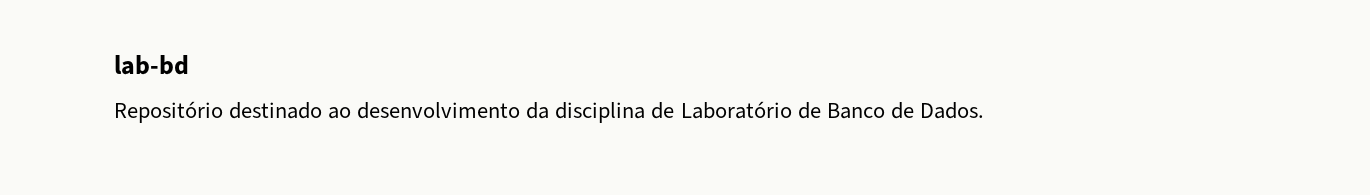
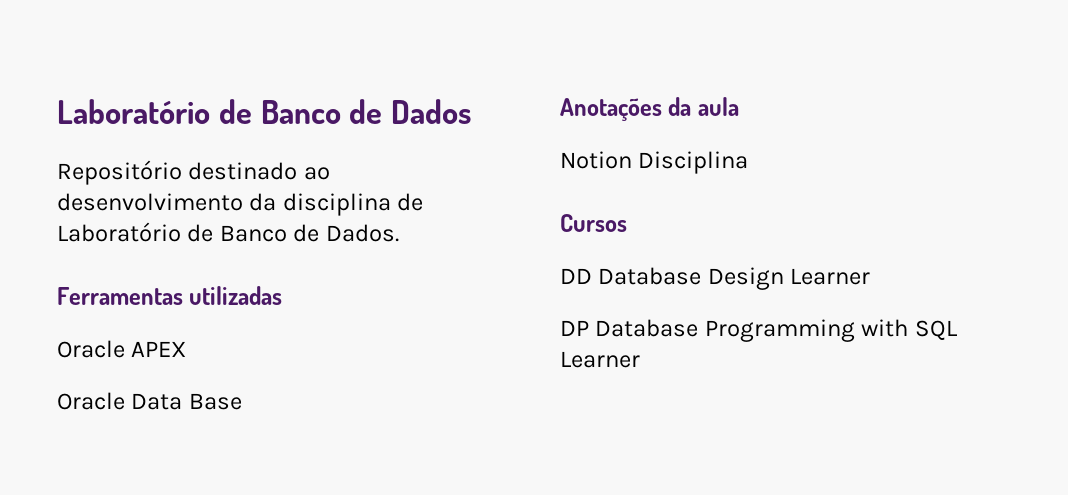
[114,55,189,75] lab-bd -> [57,99,472,124] Laboratório de Banco de Dados
(984, 110) none -> [57,286,283,305] [57,340,187,358] [57,392,242,410] [560,97,739,121] [560,151,749,174] [560,214,627,232] [560,267,871,290] [560,319,957,342] [560,351,640,368] // Ferramentas utilizadas // Oracle APEX // Oracle Data Base // Anotações da aula // Notion Disciplina // Cursos // DD Database Design Learner // DP Database Programming with SQL Learner

